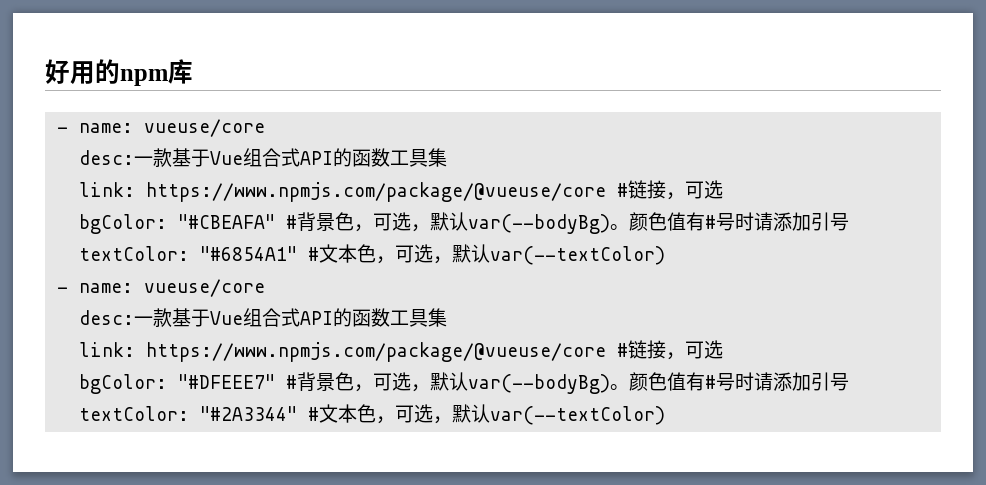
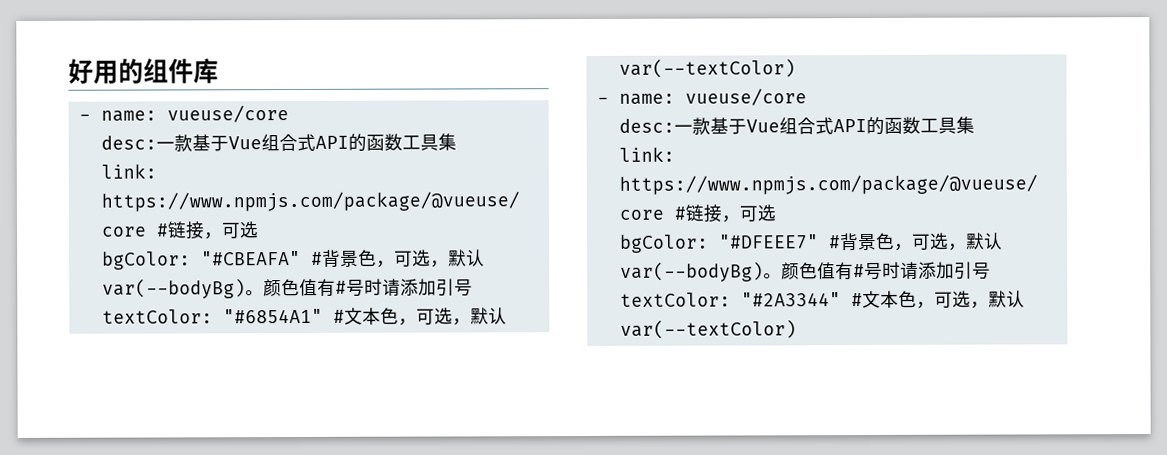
[120,69,168,86] npm -> [143,58,194,84] 组件

